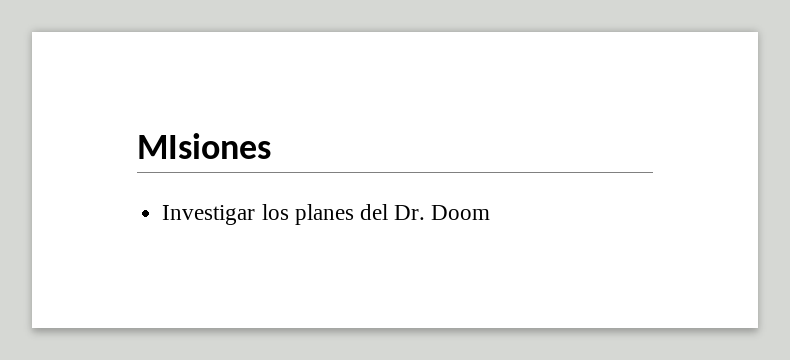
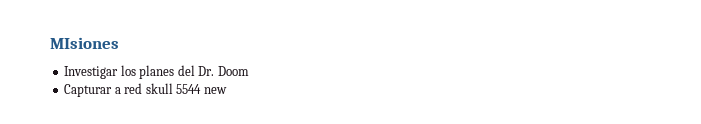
(491, 212) none -> [64,83,227,97] // Capturar a red skull 5544 new

